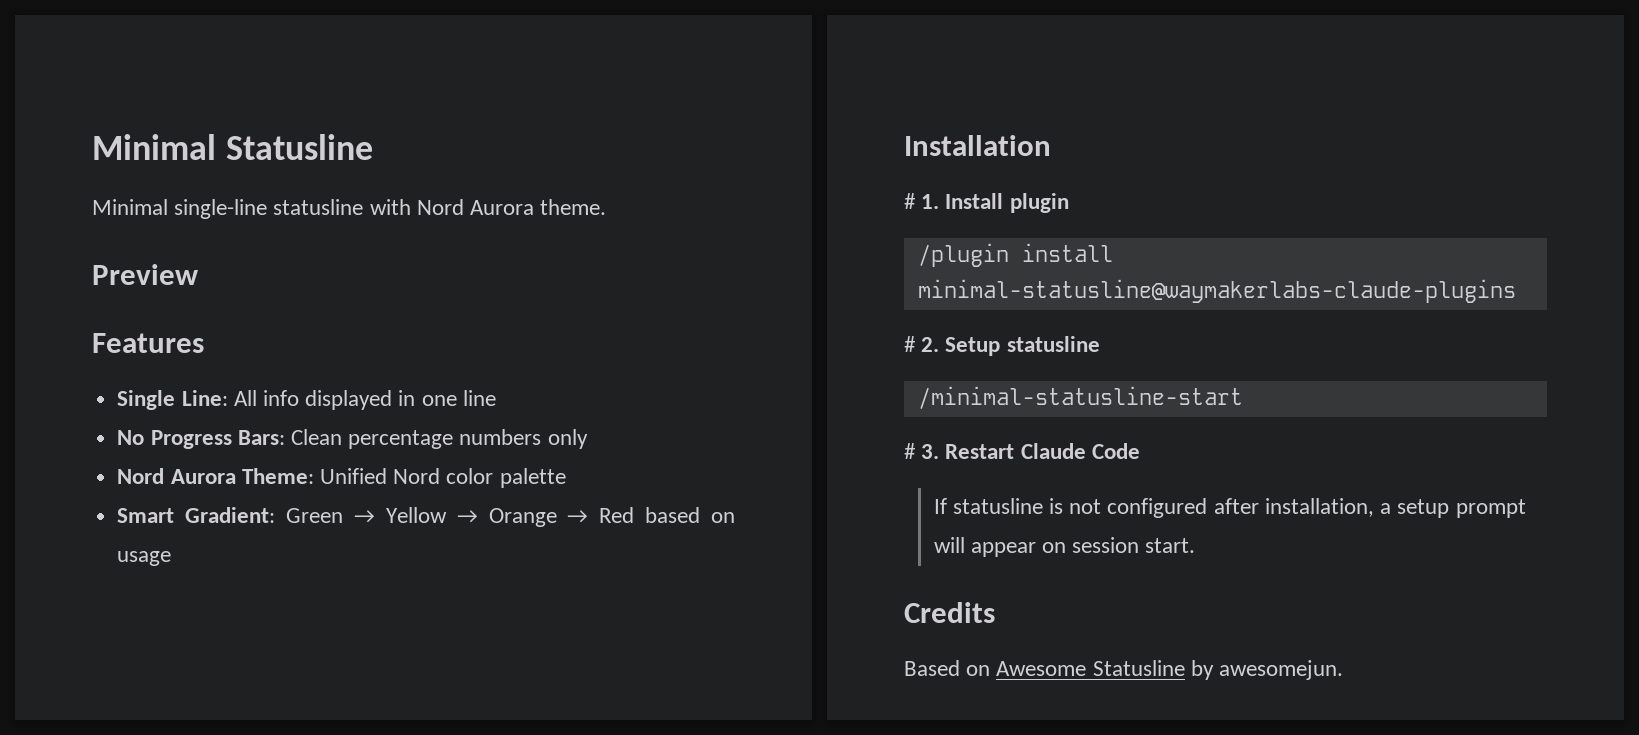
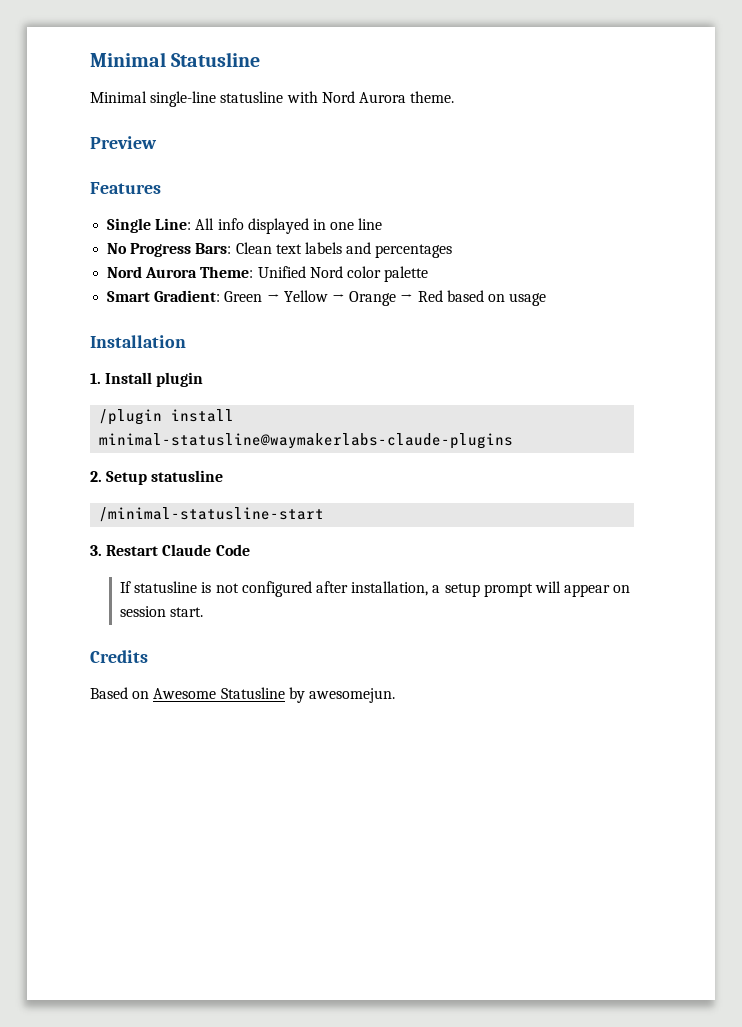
[348,429,588,449] percentage numbers only -> [275,242,453,258] text labels and percentages
[904,193,916,209] # -> (186, 341) none
[904,336,916,352] # -> (514, 441) none
[904,443,916,459] # -> (325, 514) none

